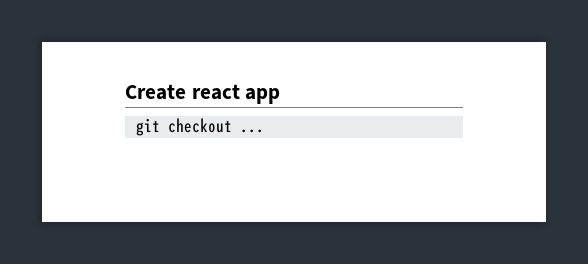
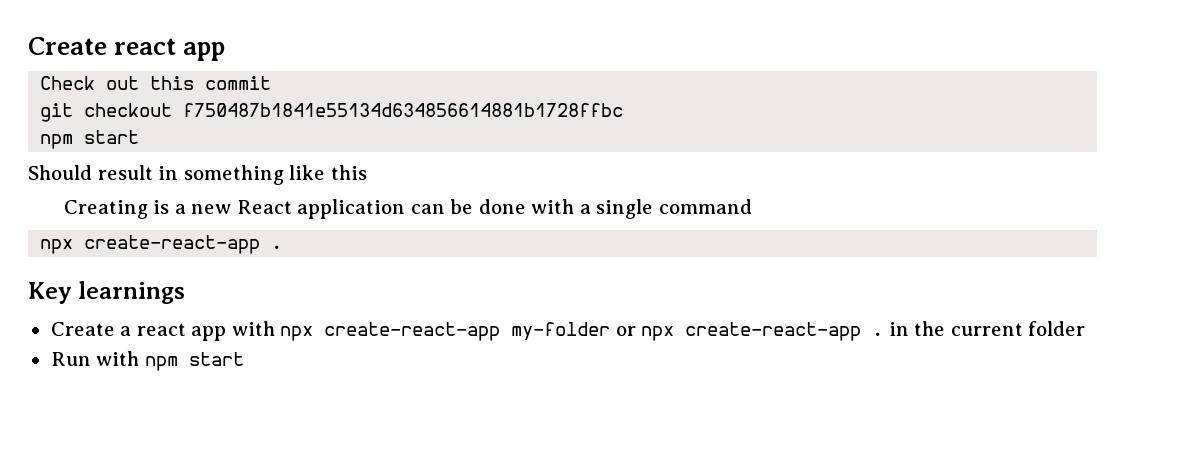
[135,118,264,136] git checkout ... -> [40,76,272,90] [40,103,624,122] [40,130,140,149] [28,165,367,185] [63,199,752,219] [40,235,283,254] [28,281,186,304] [50,321,1086,341] [50,351,244,371] Check out this commit // git checkout f750487b1841e55134d634856614881b1728ffbc // npm start // Should result in something like this // Creating is a new React application can be done with a single command // npx create-react-app . // Key learnings // Create a react app with npx create-react-app my-folder or npx create-react-app . in the current folder // Run with npm start

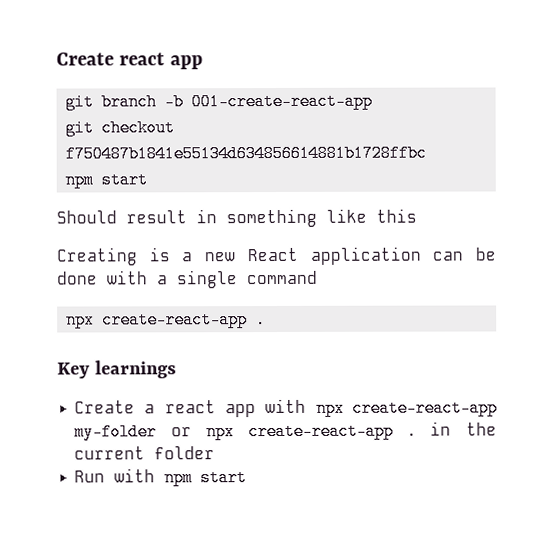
[40,76,272,90] Check out this commit -> [65,92,374,111] git branch -b 001-create-react-app

